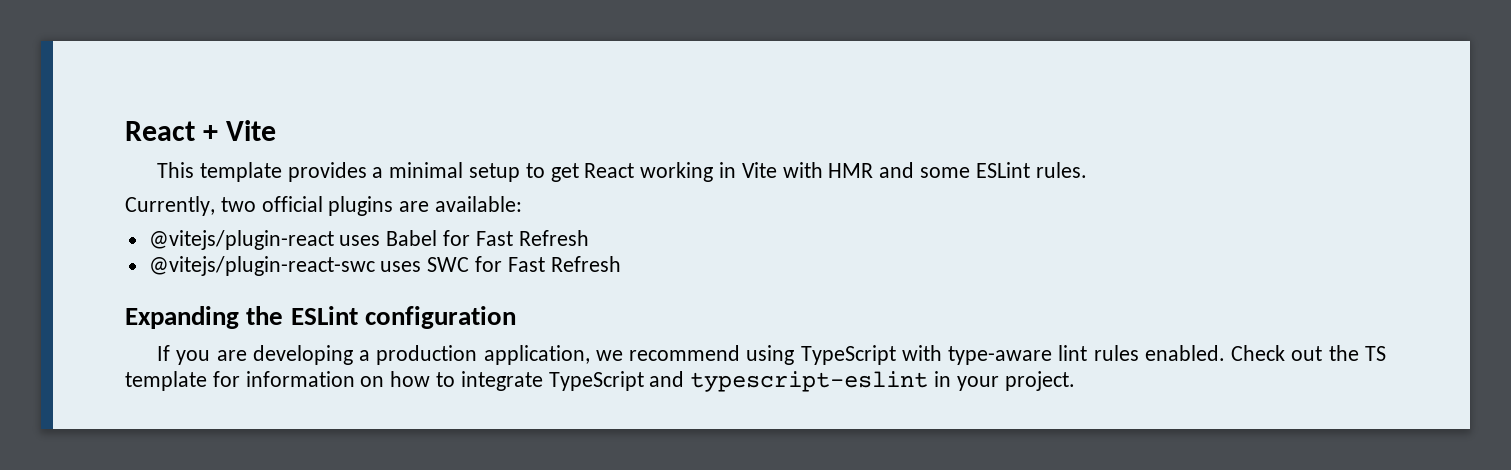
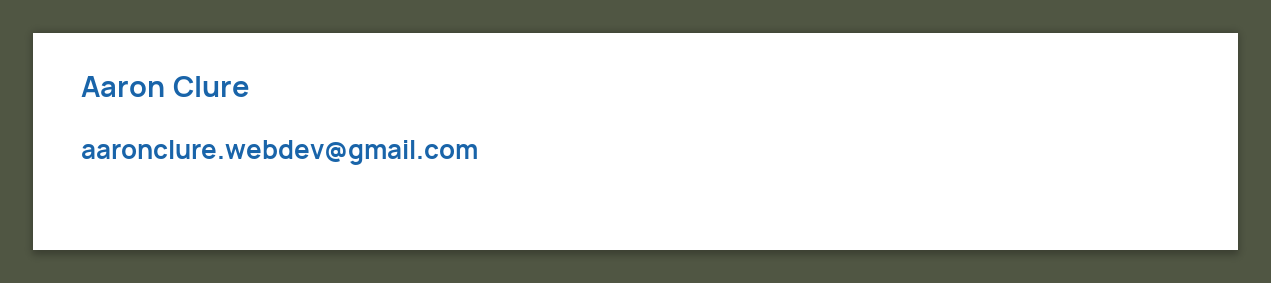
[125,120,277,141] [157,162,1087,182] [125,196,523,216] [148,230,589,250] [148,256,621,276] [125,306,516,329] [157,345,1386,365] [125,371,1075,392] React + Vite // This template provides a minimal setup to get React working in Vite with HMR and some ESLint rules. // Currently, two official plugins are available: // @vitejs/plugin-react uses Babel for Fast Refresh // @vitejs/plugin-react-swc uses SWC for Fast Refresh // Expanding the ESLint configuration // If you are developing a production application, we recommend using TypeScript with type-aware lint rules enabled. Check out the TS template for information on how to integrate TypeScript and typescript-eslint in your project. -> [81,76,249,97] [81,140,478,165] Aaron Clure // aaronclure.webdev@gmail.com

